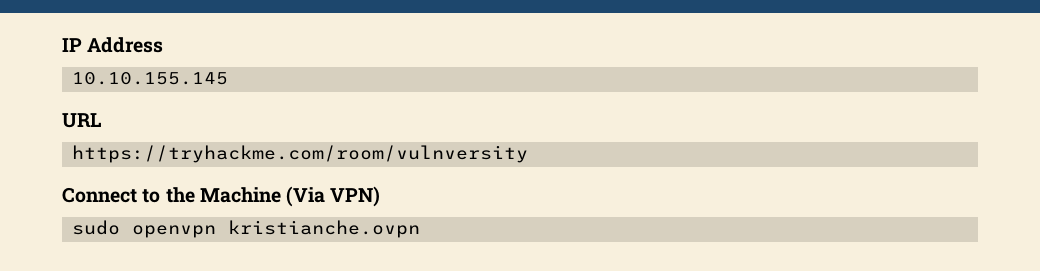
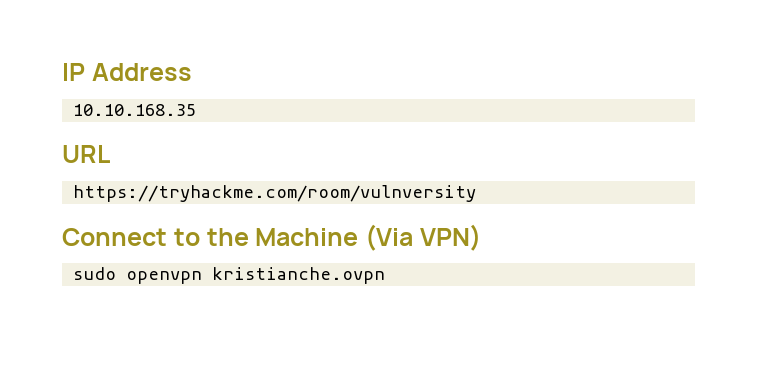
[72,72,229,85] 10.10.155.145 -> [73,104,197,116] 10.10.168.35

